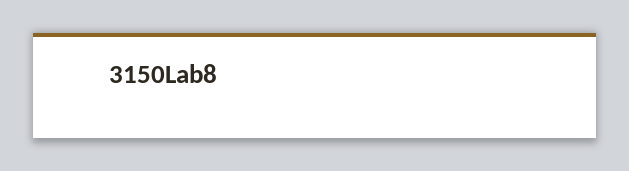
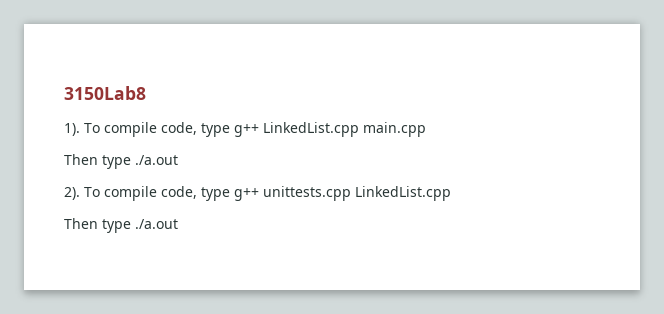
(217, 73) none -> [64,122,426,137] [64,154,178,169] [64,186,451,201] [64,218,178,233] // 1). To compile code, type g++ LinkedList.cpp main.cpp // Then type ./a.out // 2). To compile code, type g++ unittests.cpp LinkedList.cpp // Then type ./a.out

